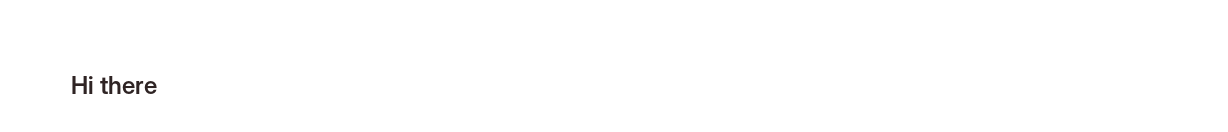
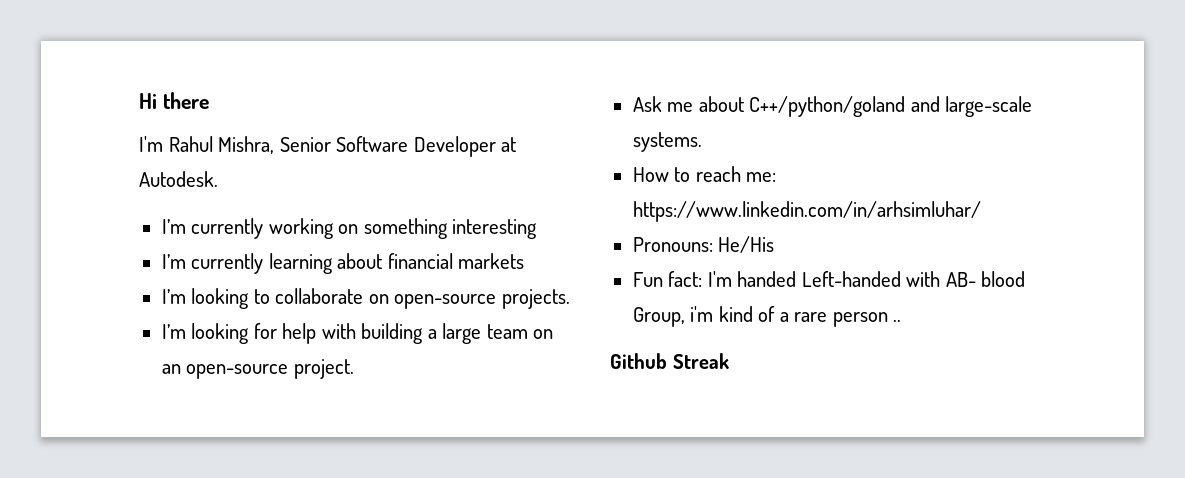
(158, 85) none -> [139,136,517,157] [139,171,218,187] [161,218,538,239] [161,253,525,274] [161,288,570,309] [161,323,554,344] [161,359,354,379] [632,96,1033,117] [632,132,702,152] [632,166,777,182] [632,201,982,222] [632,236,775,253] [632,271,1026,287] [632,306,902,327] [610,353,729,369] // I'm Rahul Mishra, Senior Software Developer at Autodesk. // I’m currently working on something interesting // I’m currently learning about financial markets // I’m looking to collaborate on open-source projects. // I’m looking for help with building a large team on an open-source project. // Ask me about C++/python/goland and large-scale systems. // How to reach me: https://www.linkedin.com/in/arhsimluhar/ // Pronouns: He/His // Fun fact: I'm handed Left-handed with AB- blood Group, i'm kind of a rare person .. // Github Streak

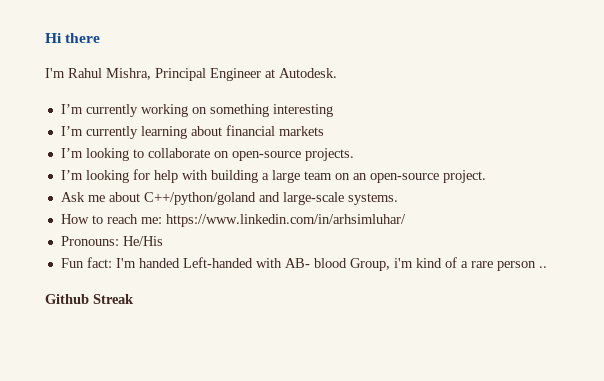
[279,136,496,157] Senior Software Developer -> [155,68,261,81] Principal Engineer

